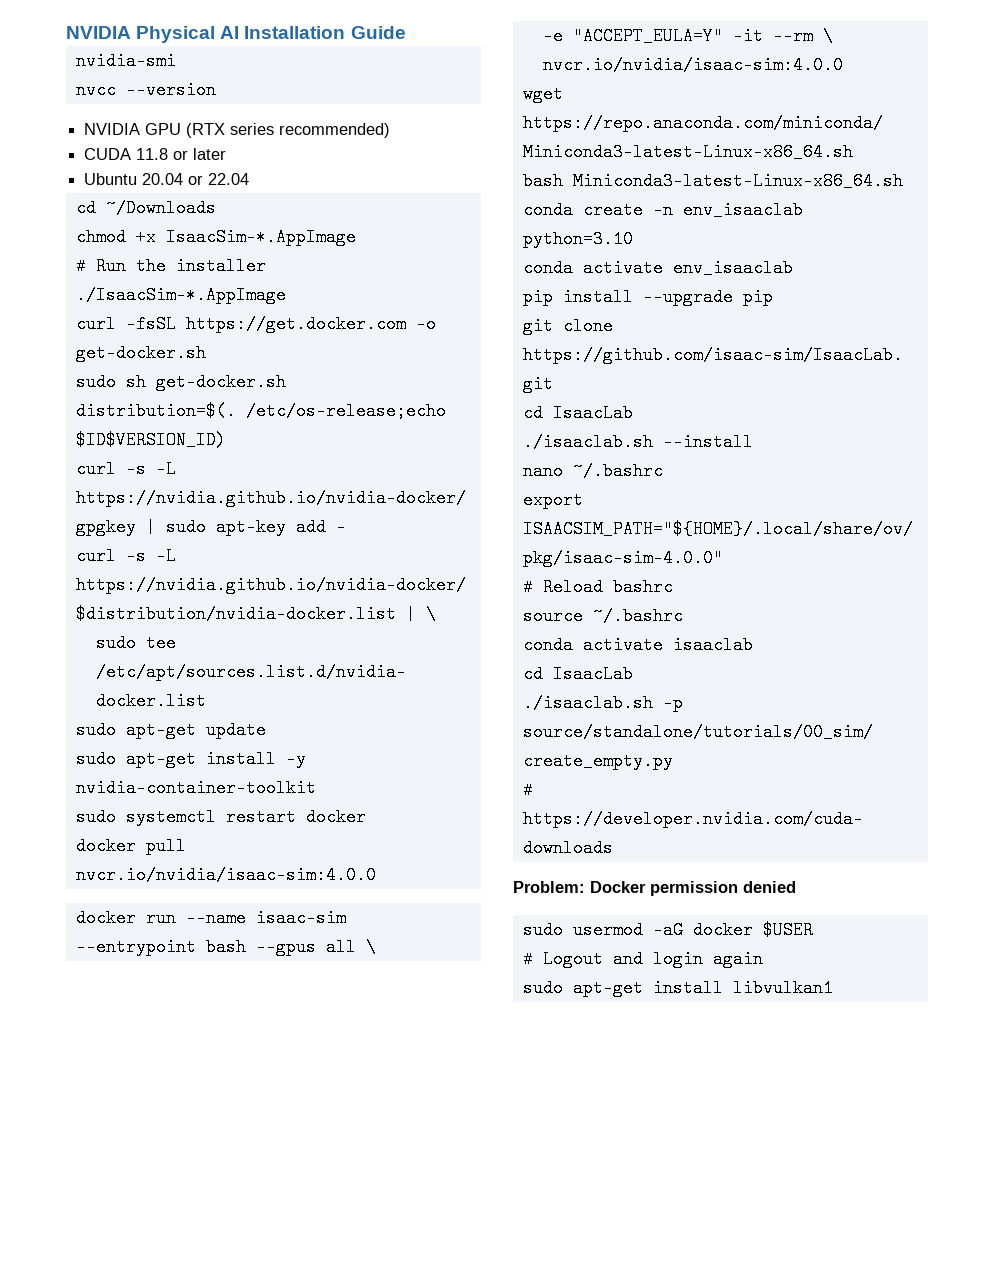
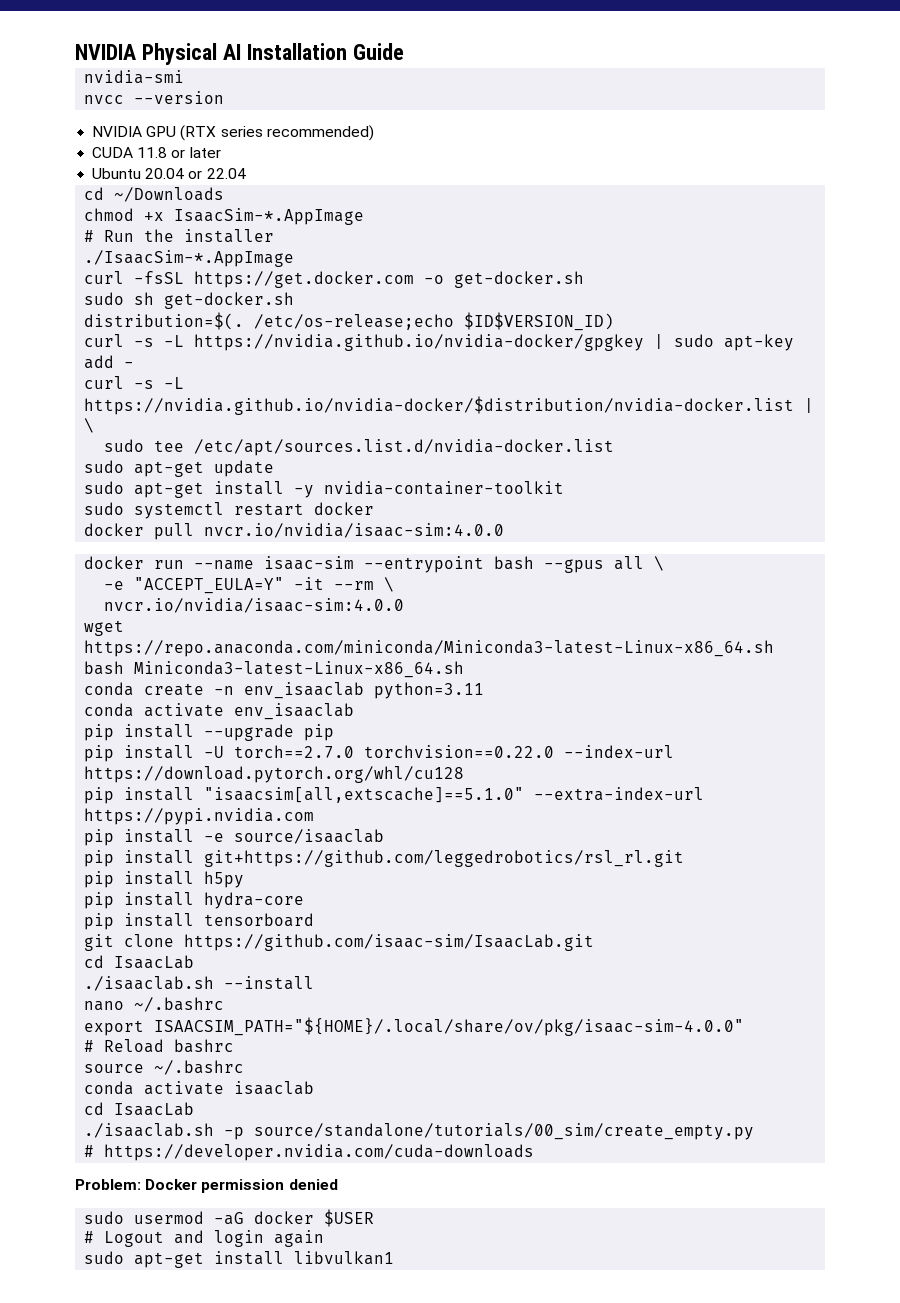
[522,230,633,248] python=3.10 -> [374,682,485,699] python=3.11
(773, 297) none -> [84,745,675,762] [84,766,465,783] [84,787,705,804] [84,808,315,825] [84,829,385,846] [84,850,685,867] [84,871,245,888] [84,892,305,909] [84,913,315,930] // pip install -U torch==2.7.0 torchvision==0.22.0 --index-url https://download.pytorch.org/whl/cu128 // pip install "isaacsim[all,extscache]==5.1.0" --extra-index-url https://pypi.nvidia.com // pip install -e source/isaaclab // pip install git+https://github.com/leggedrobotics/rsl_rl.git // pip install h5py // pip install hydra-core // pip install tensorboard

